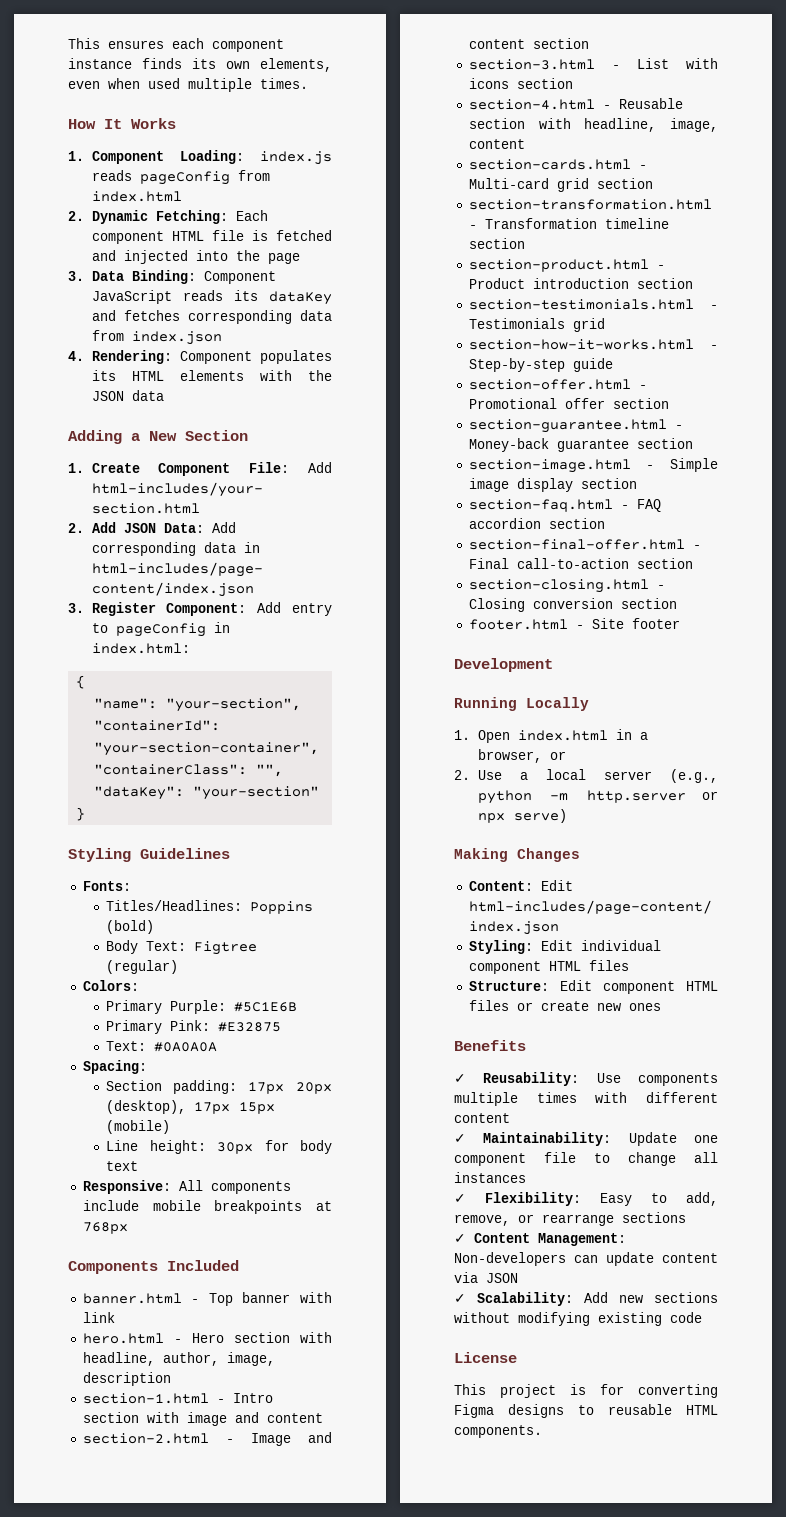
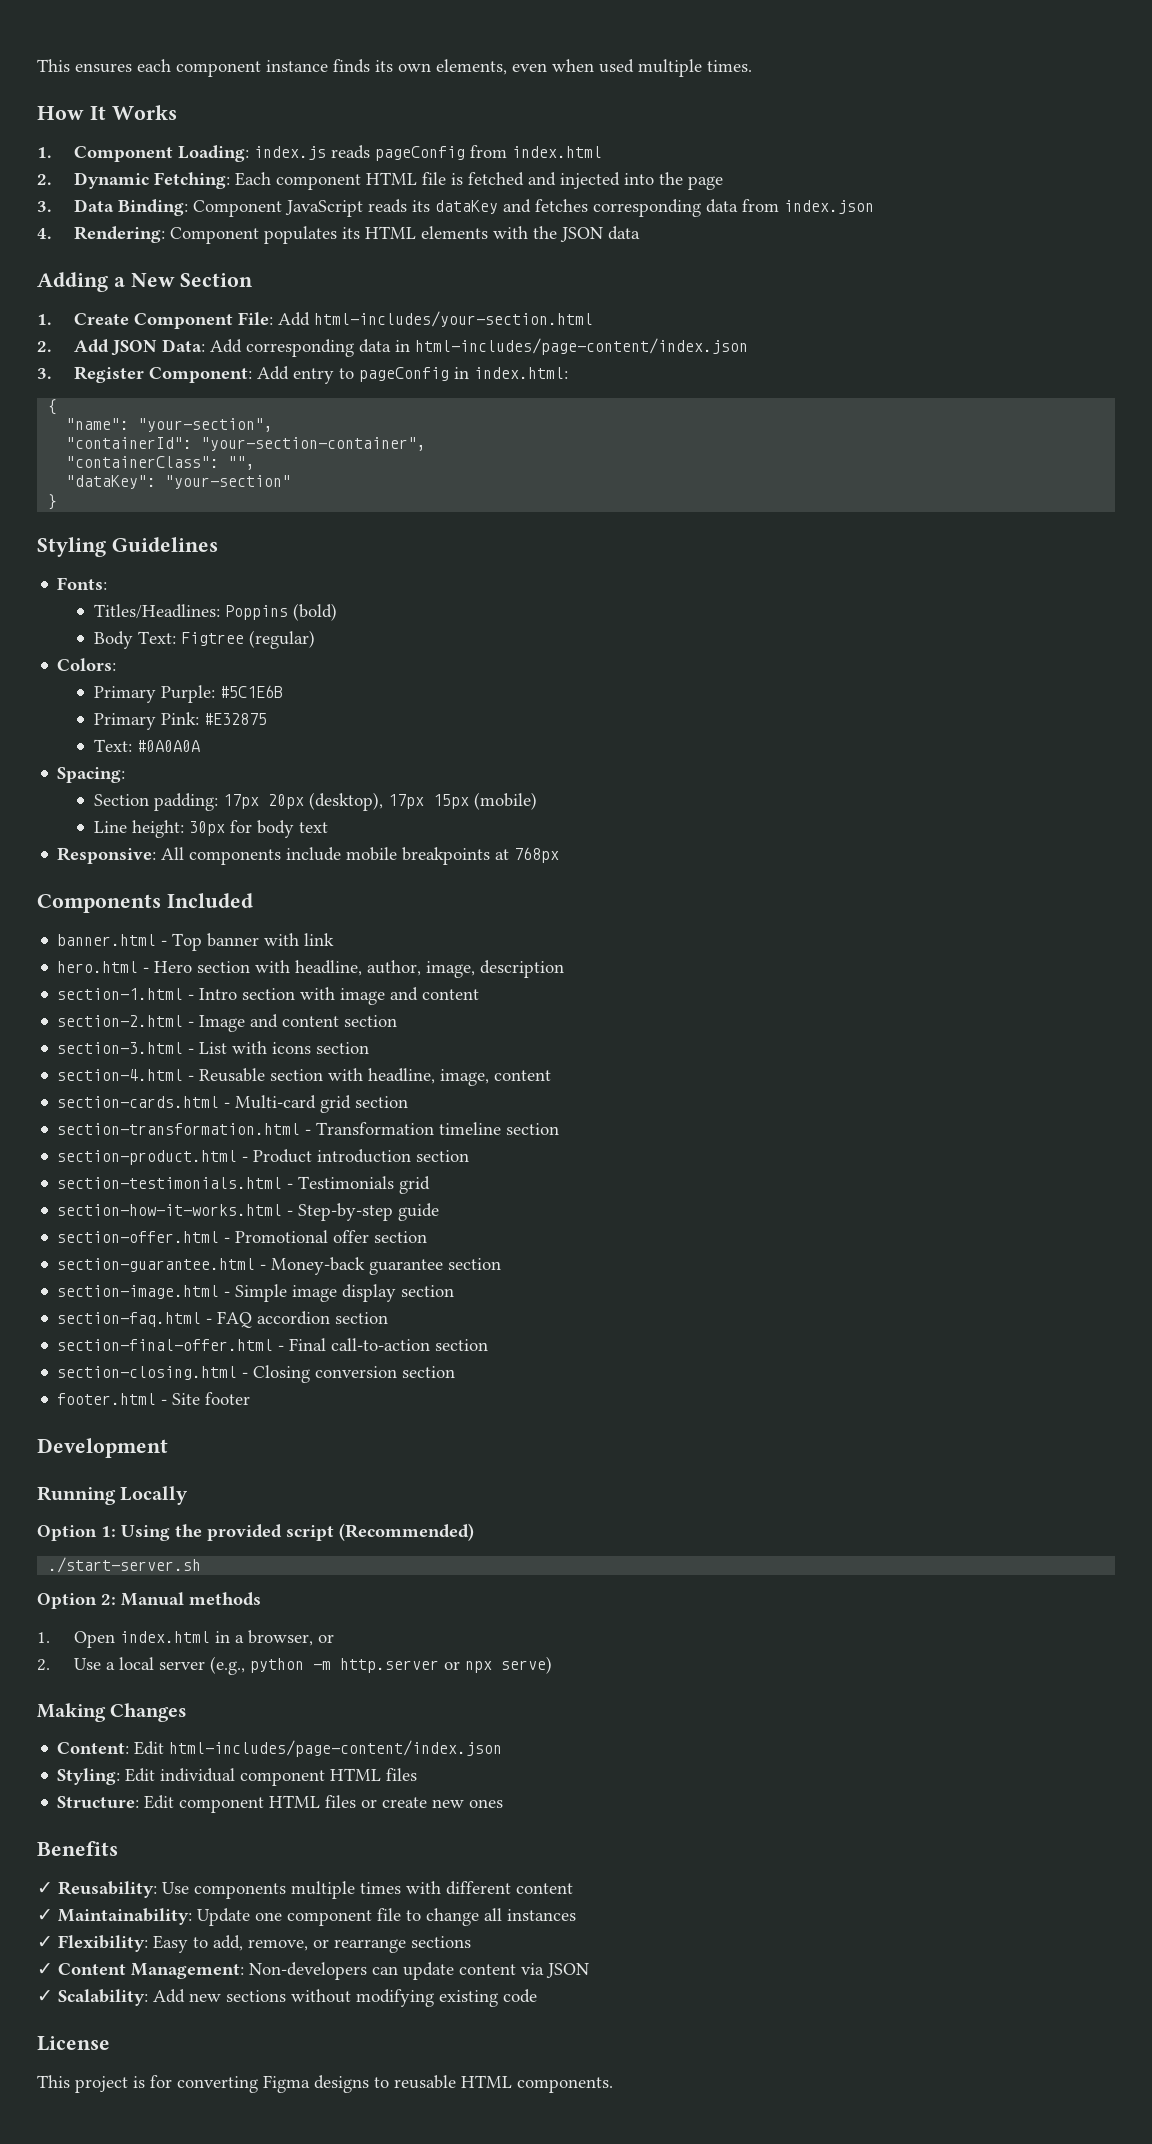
(589, 704) none -> [37,1523,474,1541] [48,1557,202,1573] [37,1592,261,1609] // Option 1: Using the provided script (Recommended) // ./start-server.sh // Option 2: Manual methods

